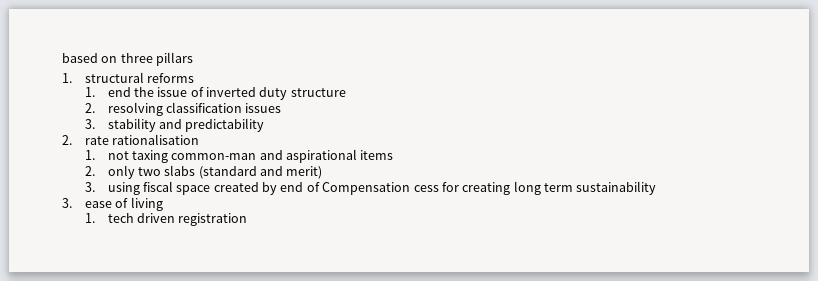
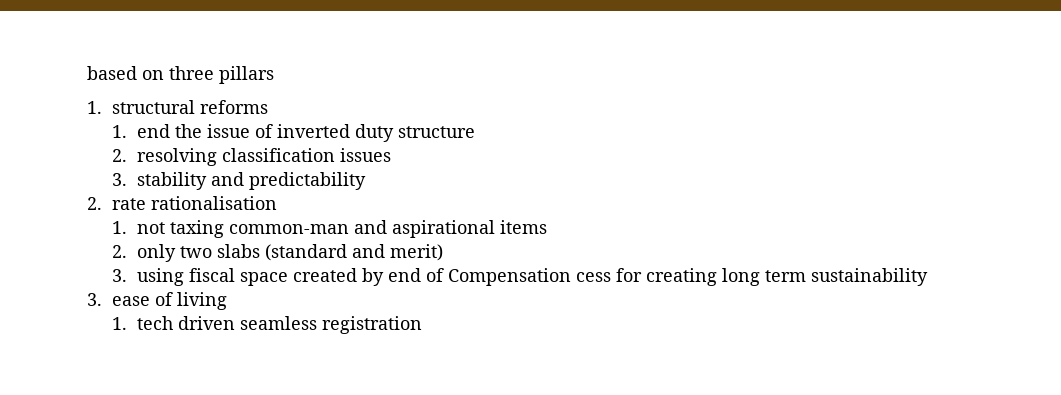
(175, 218) none -> [240,316,318,330] seamless

